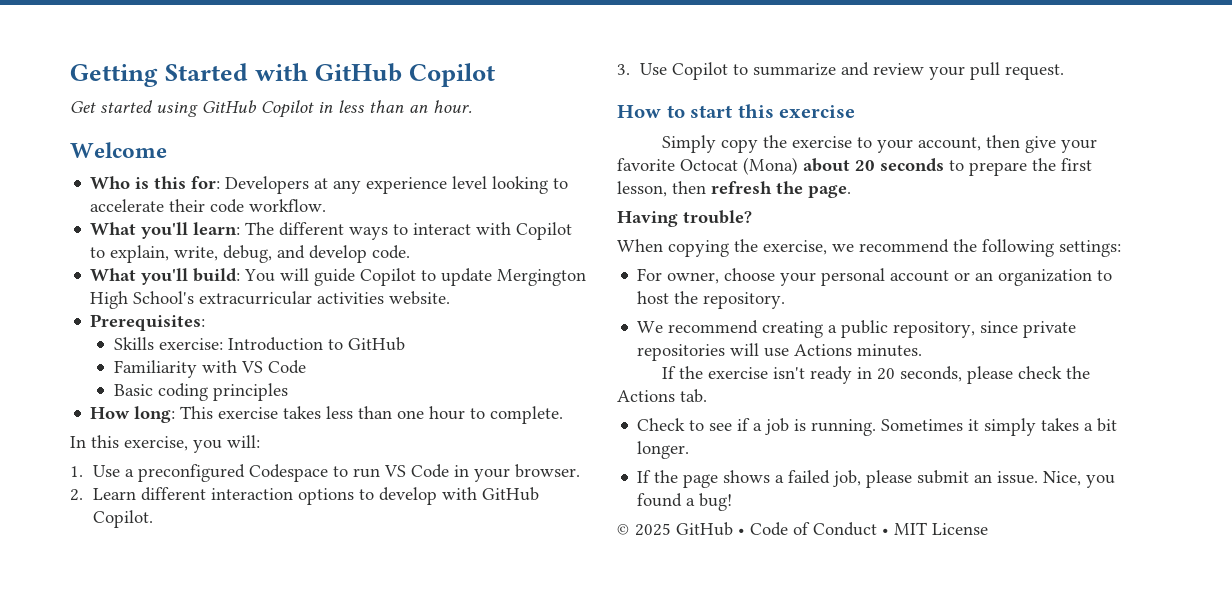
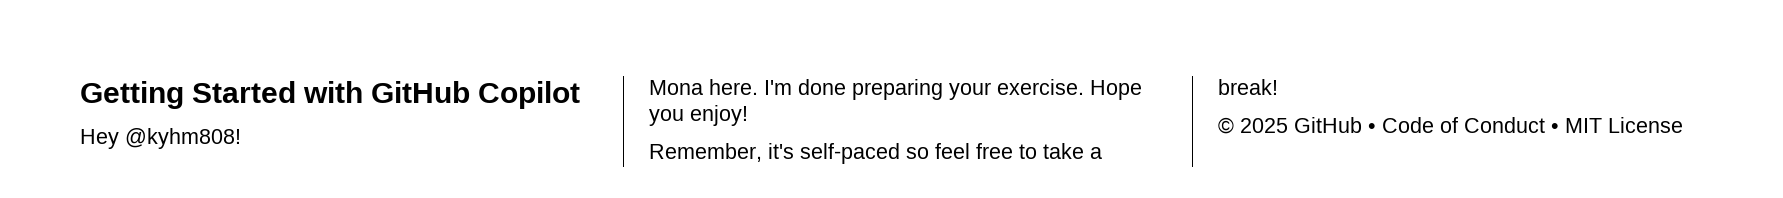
[70,100,472,118] [70,142,167,158] [90,176,569,194] [90,199,327,213] [90,222,573,240] [90,245,411,263] [90,268,587,286] [90,291,451,309] [90,314,206,331] [113,337,405,351] [113,360,306,378] [113,383,288,401] [90,406,564,424] [70,435,260,453] [70,464,581,482] [70,487,540,505] [93,510,154,528] [617,62,1065,80] [617,104,856,118] [662,135,1098,153] [617,157,1092,176] [617,181,851,198] [617,210,752,227] [617,239,1121,257] [637,268,1113,286] [637,291,786,309] [637,320,1077,338] [637,343,923,361] [662,366,1091,384] [617,389,707,403] [637,418,1118,436] [637,441,690,459] [637,470,1116,488] [637,493,733,511] Get started using GitHub Copilot in less than an hour. // Welcome // Who is this for: Developers at any experience level looking to accelerate their code workflow. // What you'll learn: The different ways to interact with Copilot to explain, write, debug, and develop code. // What you'll build: You will guide Copilot to update Mergington High School's extracurricular activities website. // Prerequisites: // Skills exercise: Introduction to GitHub // Familiarity with VS Code // Basic coding principles // How long: This exercise takes less than one hour to complete. // In this exercise, you will: // 1. Use a preconfigured Codespace to run VS Code in your browser. // 2. Learn different interaction options to develop with GitHub Copilot. // 3. Use Copilot to summarize and review your pull request. // How to start this exercise // Simply copy the exercise to your account, then give your favorite Octocat (Mona) about 20 seconds to prepare the first lesson, then refresh the page. // Having trouble? // When copying the exercise, we recommend the following settings: // For owner, choose your personal account or an organization to host the repository. // We recommend creating a public repository, since private repositories will use Actions minutes. // If the exercise isn't ready in 20 seconds, please check the Actions tab. // Check to see if a job is running. Sometimes it simply takes a bit longer. // If the page shows a failed job, please submit an issue. Nice, you found a bug! -> [80,128,241,149] [649,79,1142,100] [649,105,748,126] [649,143,1102,164] [1218,79,1278,95] Hey @kyhm808! // Mona here. I'm done preparing your exercise. Hope you enjoy! // Remember, it's self-paced so feel free to take a break!

